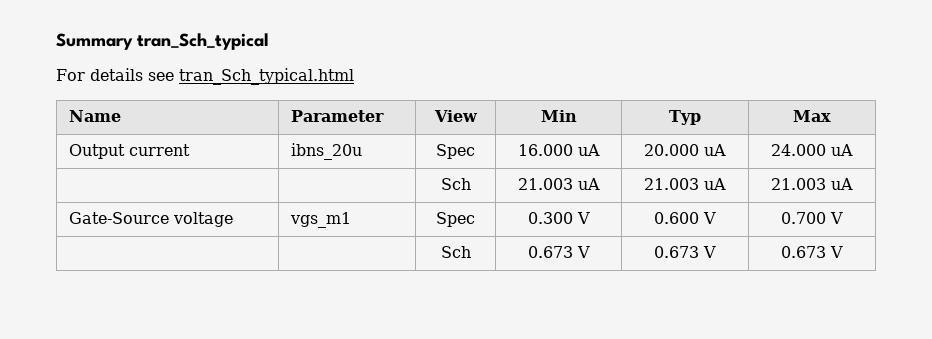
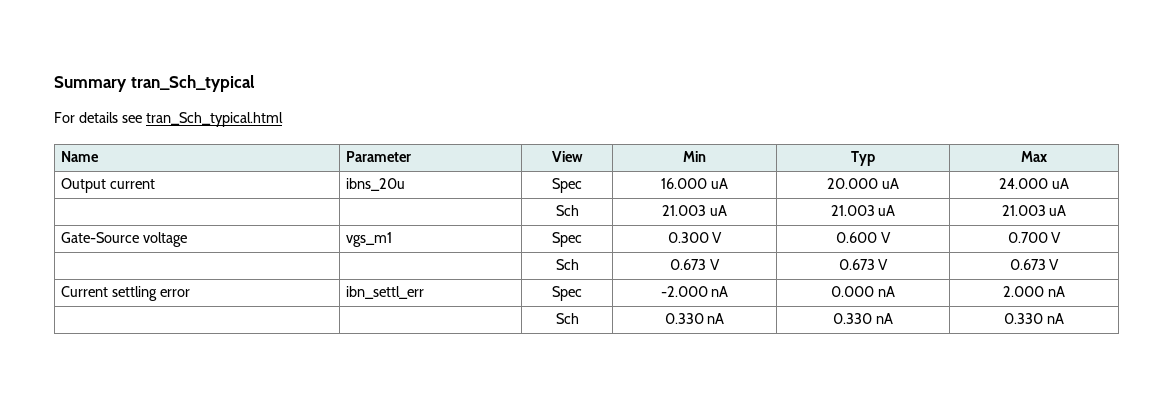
(843, 252) none -> [61,286,190,301] [346,286,425,299] [552,286,582,301] [660,286,729,297] [831,286,895,297] [1003,286,1065,297] [555,313,579,324] [664,313,725,324] [833,313,893,324] [1004,313,1064,324] // Current settling error | ibn_settl_err | Spec | -2.000 nA | 0.000 nA | 2.000 nA // | | Sch | 0.330 nA | 0.330 nA | 0.330 nA

